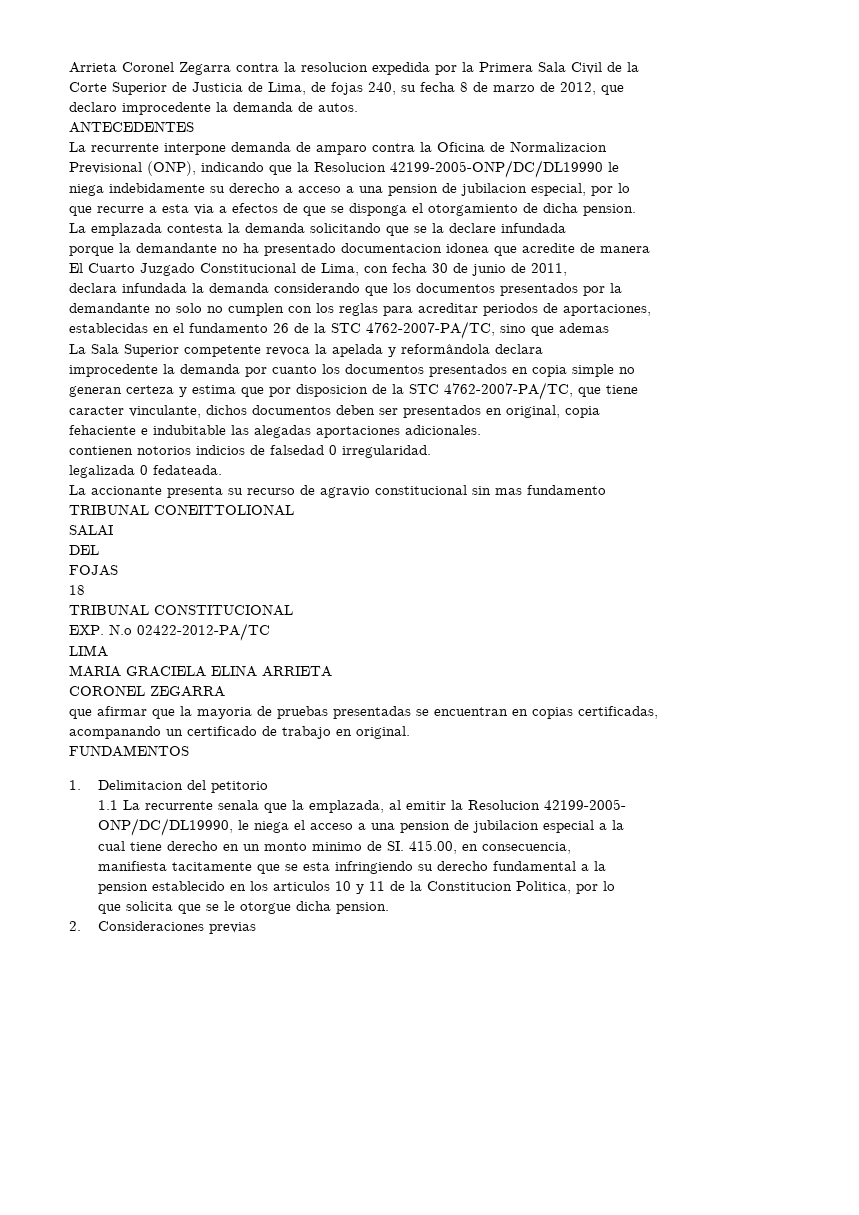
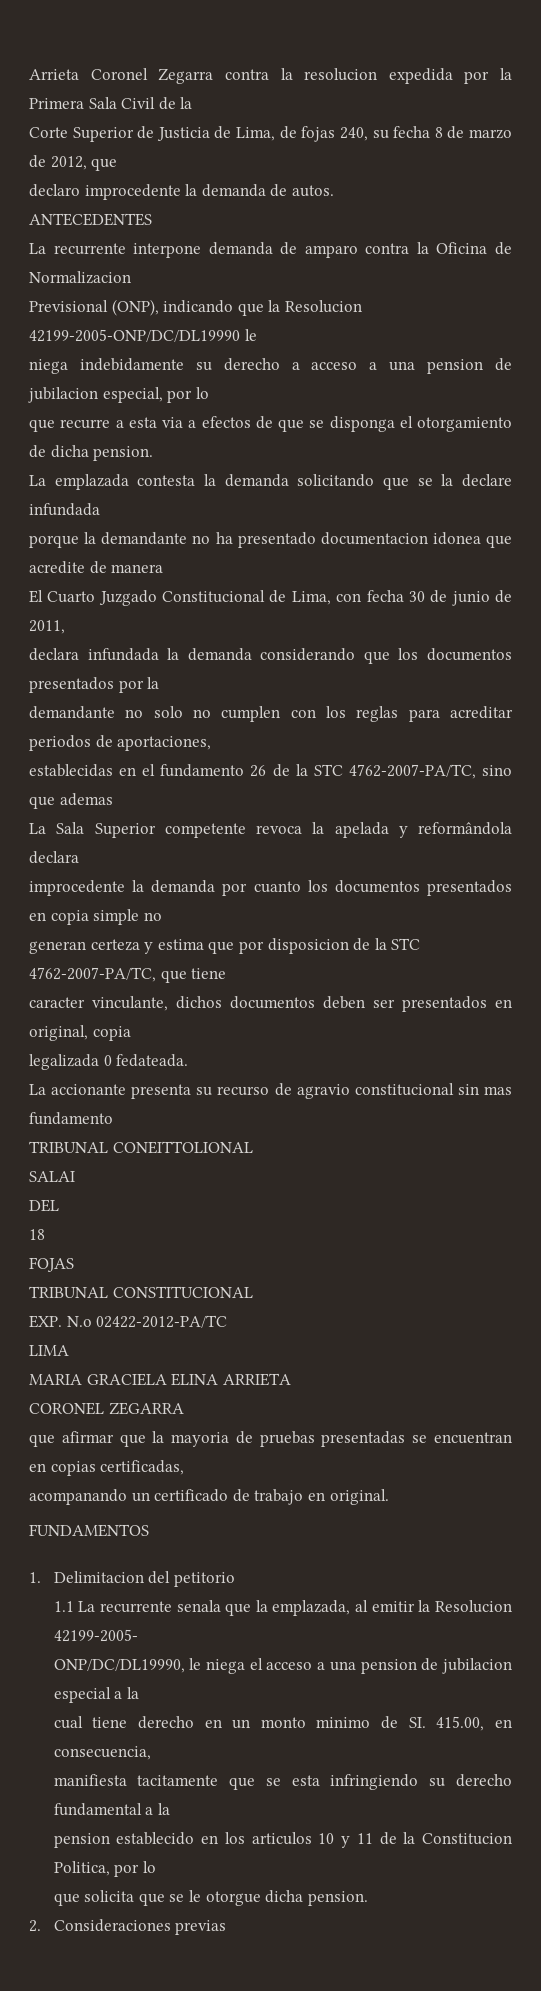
[69,425,481,438] [69,445,431,458] // fehaciente e indubitable las alegadas aportaciones adicionales. // contienen notorios indicios de falsedad 0 irregularidad. -> (131, 1033) none
(99, 550) none -> [29,1229,45,1240] // 18
[69,585,85,595] // 18 -> (74, 1264) none

